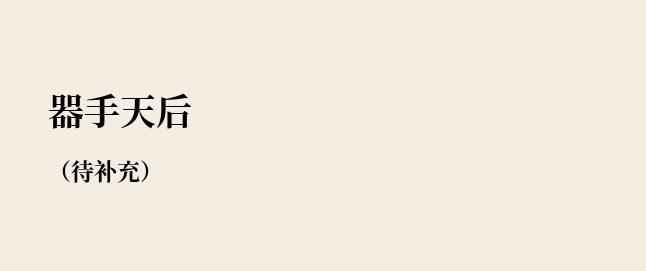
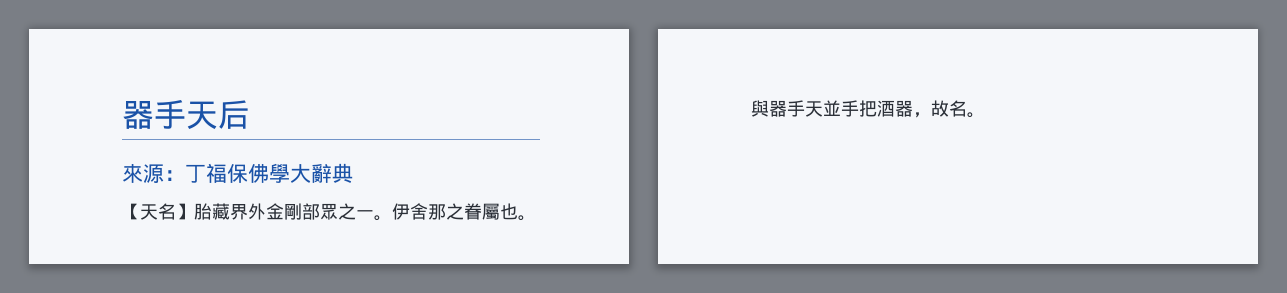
[48,159,163,183] （待补充） -> [122,163,353,183] [122,203,536,221] [751,100,985,118] 來源：丁福保佛學大辭典 // 【天名】胎藏界外金剛部眾之一。伊舍那之眷屬也。與器手天並手把酒器，故名。

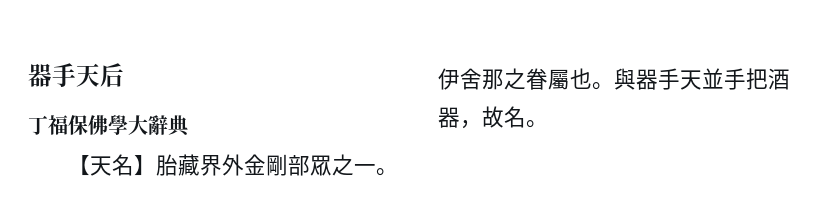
[122,164,185,183] 來源： -> (124, 75) none

